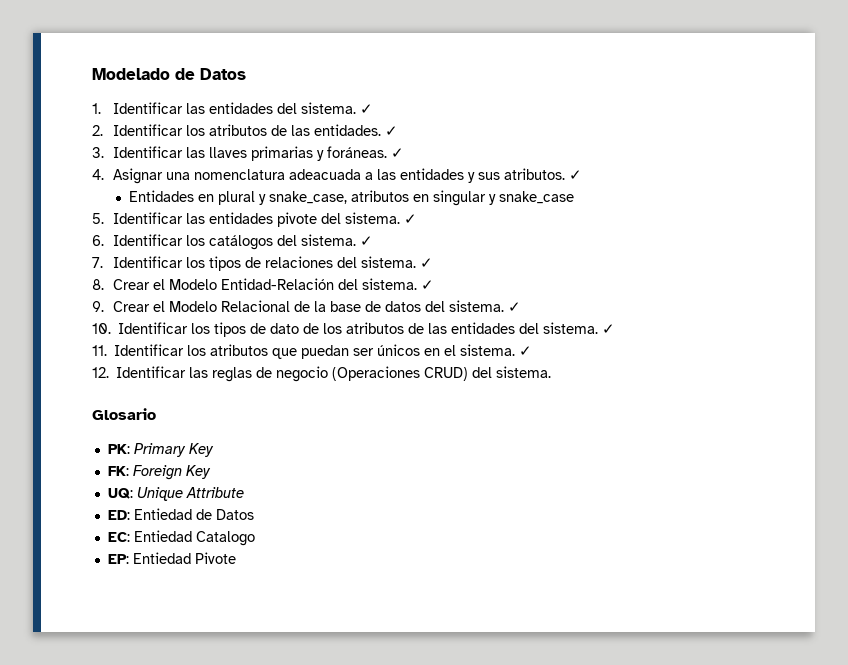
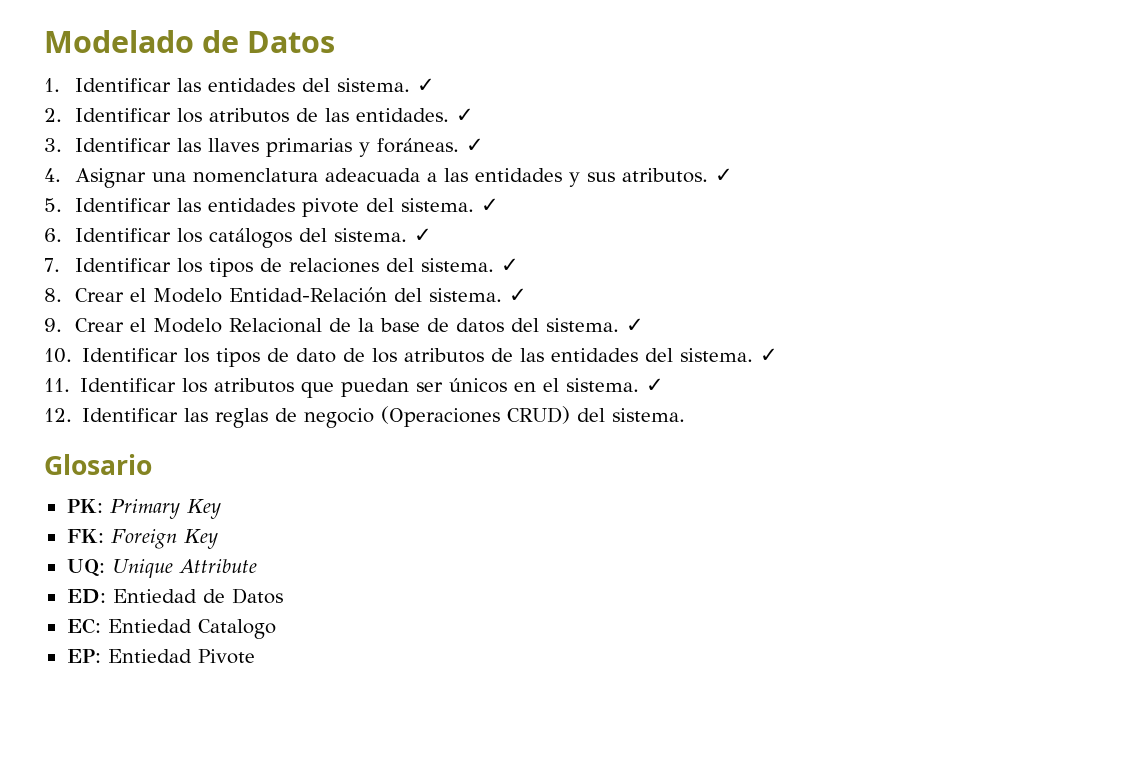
[128,190,574,206] // Entidades en plural y snake_case, atributos en singular y snake_case -> (734, 175) none

